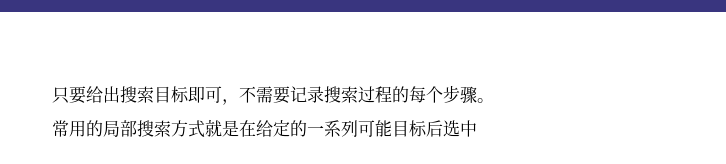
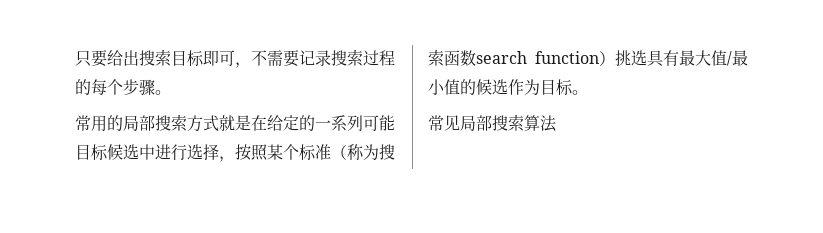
[426,120,478,137] 后选中 -> [107,144,395,162] [428,49,748,67] [428,79,588,96] [428,114,557,132] 候选中进行选择，按照某个标准（称为搜索函数search function）挑选具有最大值/最小值的候选作为目标。 // 常见局部搜索算法

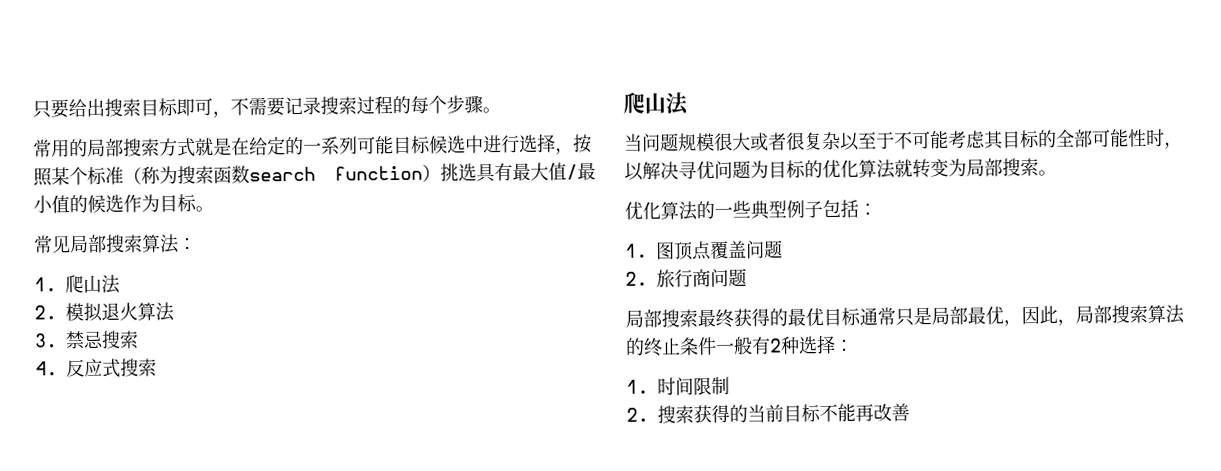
(557, 123) none -> [178,237,197,251] [34,274,121,294] [34,302,175,322] [34,330,139,350] [35,358,157,378] [623,92,689,116] [624,128,1183,152] [624,157,1057,181] [624,199,877,221] [625,240,783,261] [625,268,747,288] [625,304,1185,329] [625,334,854,357] [626,376,730,396] [626,403,910,424] ： // 1.爬山法 // 2.模拟退火算法 // 3.禁忌搜索 // 4.反应式搜索 // 爬山法 // 当问题规模很大或者很复杂以至于不可能考虑其目标的全部可能性时，以解决寻优问题为目标的优化算法就转变为局部搜索。 // 优化算法的一些典型例子包括： // 1.图顶点覆盖问题 // 2.旅行商问题 // 局部搜索最终获得的最优目标通常只是局部最优，因此，局部搜索算法的终止条件一般有2种选择： // 1.时间限制 // 2.搜索获得的当前目标不能再改善

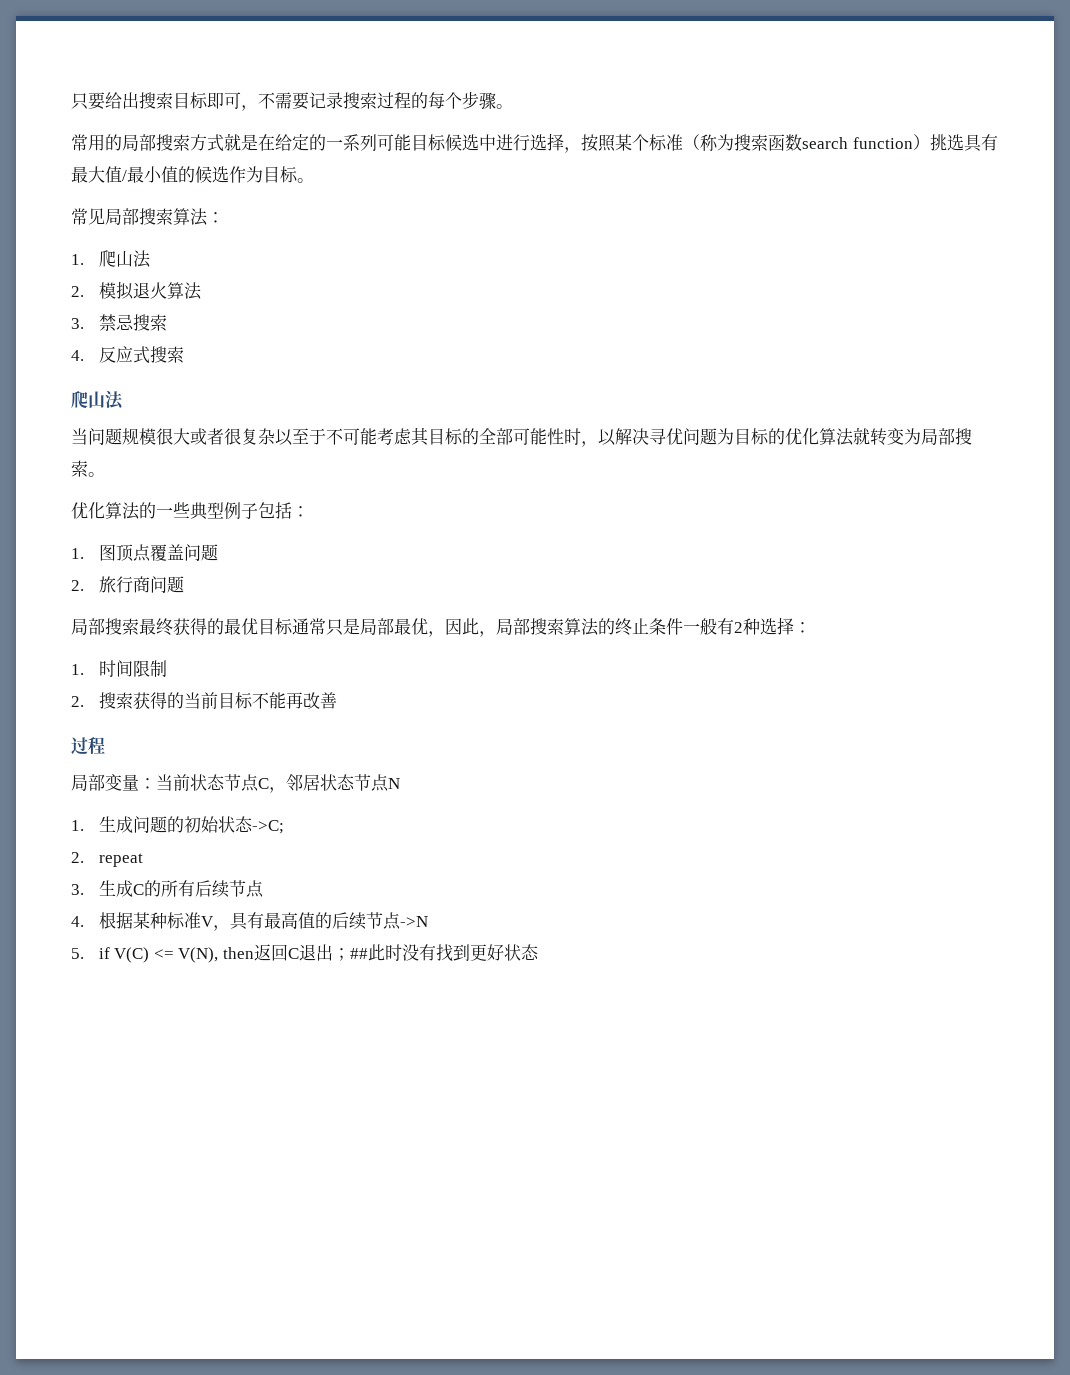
(910, 412) none -> [71,737,105,755] [71,774,400,793] [71,816,284,834] [71,852,143,867] [71,880,264,898] [71,912,428,931] [71,944,539,963] // 过程 // 局部变量：当前状态节点C，邻居状态节点N // 1.生成问题的初始状态->C; // 2. repeat // 3.生成C的所有后续节点 // 4.根据某种标准V，具有最高值的后续节点->N // 5. if V(C) <= V(N), then返回C退出；##此时没有找到更好状态

